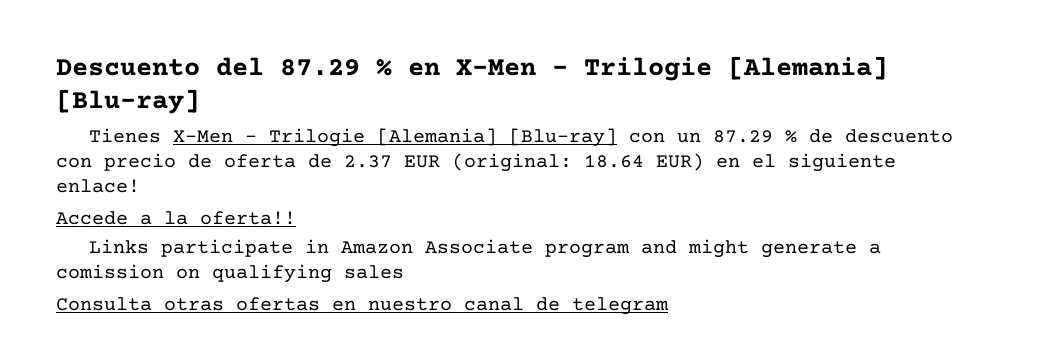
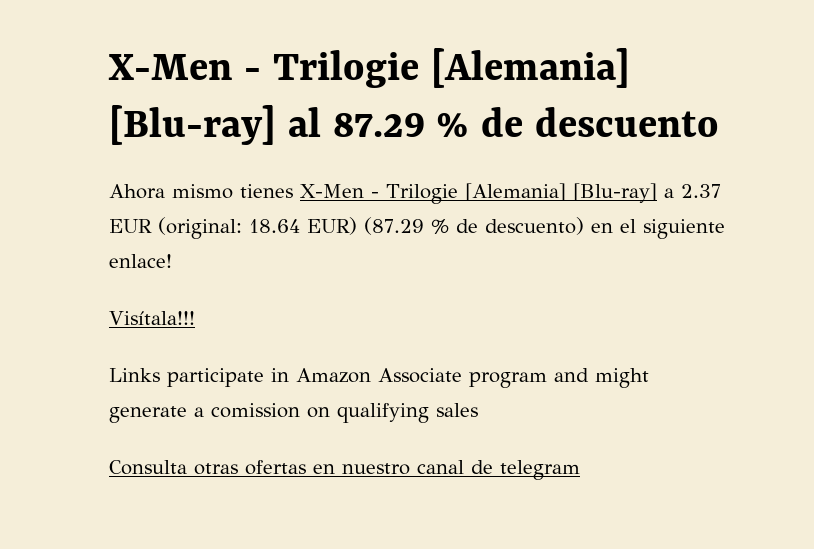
[56,56,888,81] [56,89,200,114] [88,128,953,147] [56,153,332,171] Descuento del 87.29 % en X-Men - Trilogie [Alemania] [Blu-ray] // Tienes X-Men - Trilogie [Alemania] [Blu-ray] con un 87.29 % de descuento con precio de oferta de -> [108,48,631,88] [109,105,719,145] [109,183,674,204] X-Men - Trilogie [Alemania] [Blu-ray] al 87.29 % de descuento // Ahora mismo tienes X-Men - Trilogie [Alemania] [Blu-ray] a
(704, 162) none -> [364,217,584,235] (87.29 % de descuento)
[56,211,296,225] Accede a la oferta!! -> [109,311,195,325] Visítala!!!

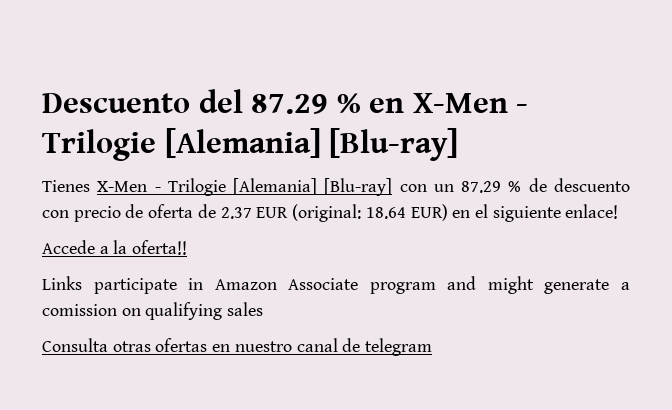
[108,48,631,88] [109,105,719,145] [109,183,674,204] X-Men - Trilogie [Alemania] [Blu-ray] al 87.29 % de descuento // Ahora mismo tienes X-Men - Trilogie [Alemania] [Blu-ray] a -> [42,89,529,114] [42,128,459,161] [42,178,630,196] [42,204,216,222] Descuento del 87.29 % en X-Men - Trilogie [Alemania] [Blu-ray] // Tienes X-Men - Trilogie [Alemania] [Blu-ray] con un 87.29 % de descuento con precio de oferta de
[364,217,584,235] (87.29 % de descuento) -> (448, 212) none
[109,311,195,325] Visítala!!! -> [42,240,188,255] Accede a la oferta!!

